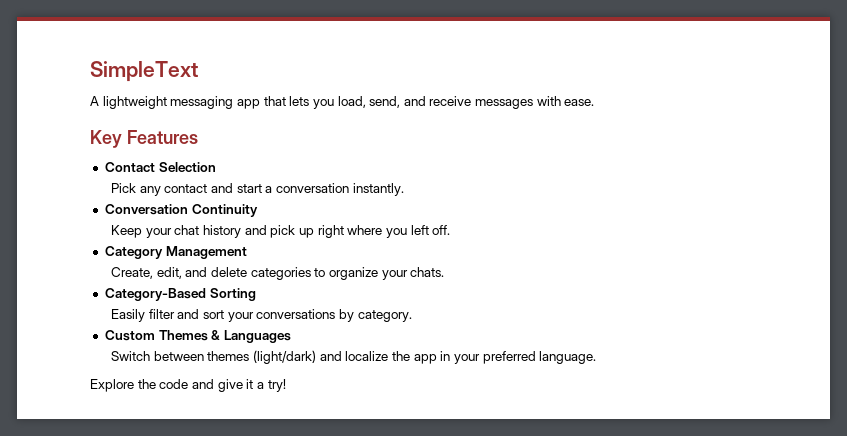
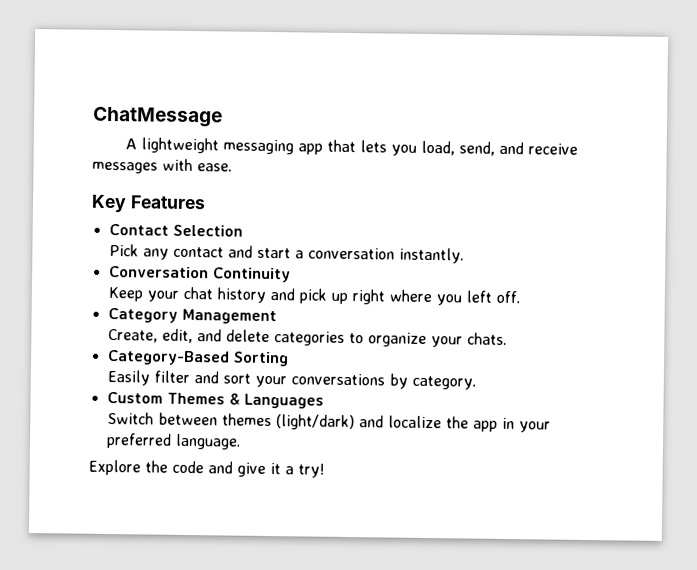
[90,61,198,82] SimpleText -> [92,106,223,128] ChatMessage

